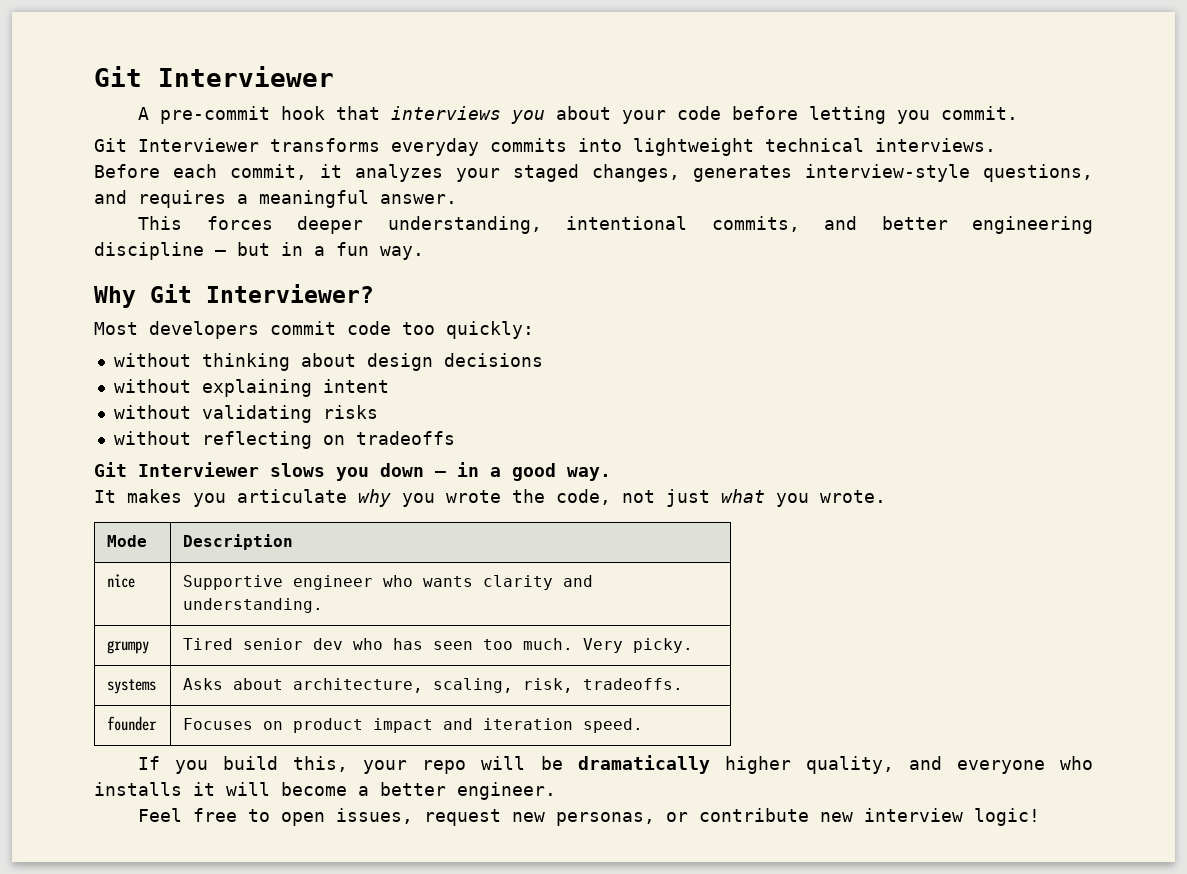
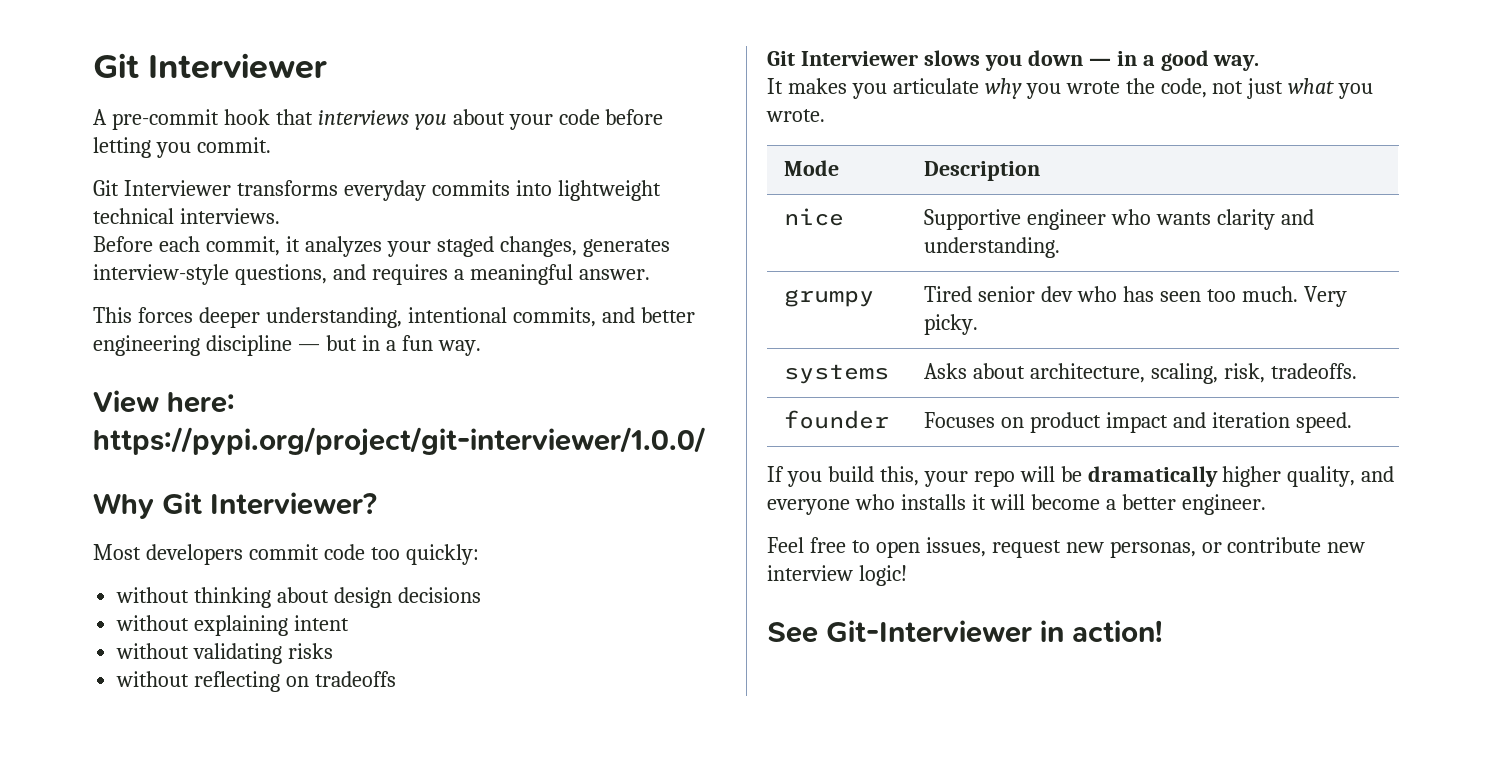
(424, 253) none -> [93,390,235,413] [93,426,706,456] // View here: https://pypi.org/project/git-interviewer/1.0.0/
(1040, 817) none -> [767,620,1163,643] // See Git-Interviewer in action!

